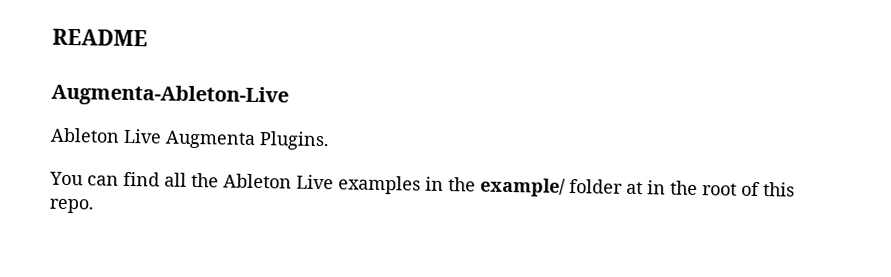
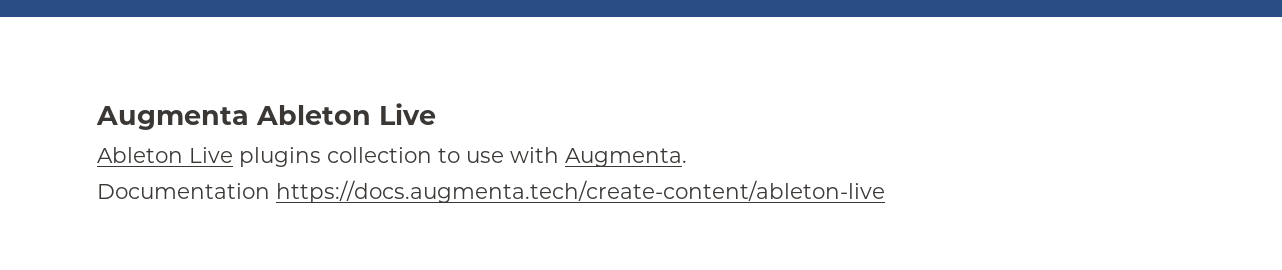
[52,28,148,47] [51,83,289,108] [50,127,330,151] [49,171,795,197] [49,198,94,214] README // Augmenta-Ableton-Live // Ableton Live Augmenta Plugins. // You can find all the Ableton Live examples in the example/ folder at in the root of this repo. -> [96,103,436,130] [97,147,687,167] [97,180,885,203] Augmenta Ableton Live // Ableton Live plugins collection to use with Augmenta. // Documentation https://docs.augmenta.tech/create-content/ableton-live

